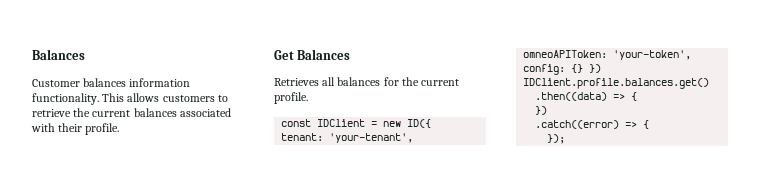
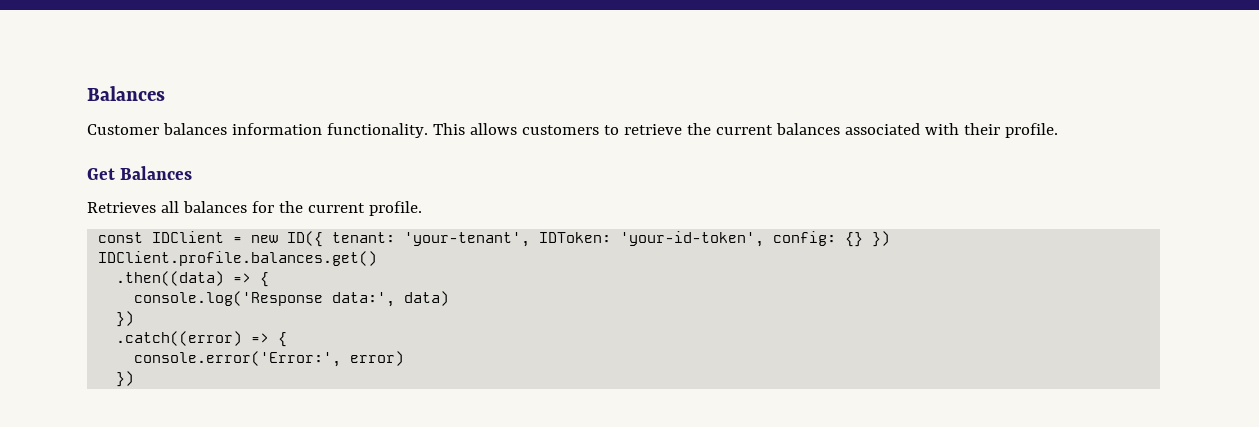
[523,50,692,60] omneoAPIToken: 'your-token', -> [539,231,765,247] IDToken: 'your-id-token',
(638, 96) none -> [134,291,450,307] // console.log('Response data:', data)
[547,134,566,144] }); -> [134,351,405,367] [116,371,135,387] console.error('Error:', error) // })

